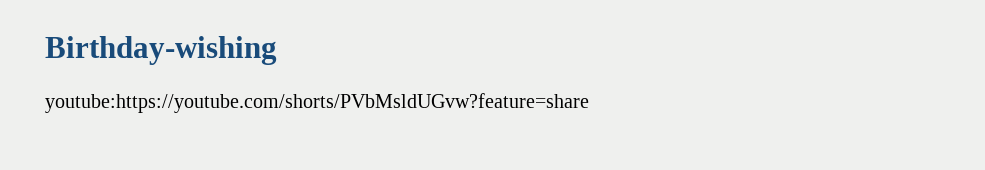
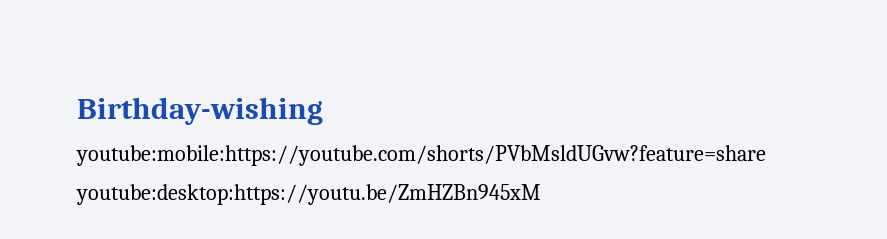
[45,93,589,113] youtube:https://youtube.com/shorts/PVbMsldUGvw?feature=share -> [76,145,766,166] [76,184,541,205] youtube:mobile:https://youtube.com/shorts/PVbMsldUGvw?feature=share // youtube:desktop:https://youtu.be/ZmHZBn945xM

